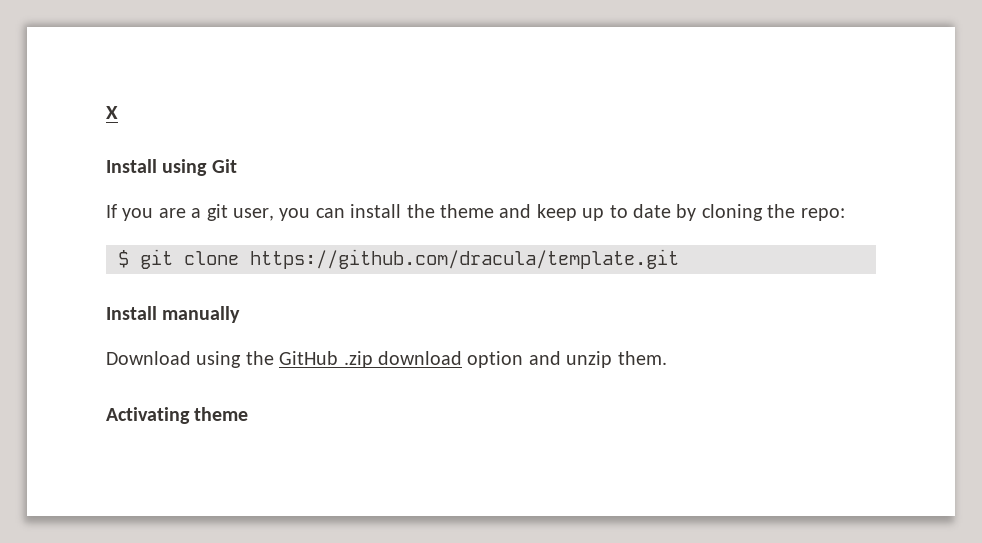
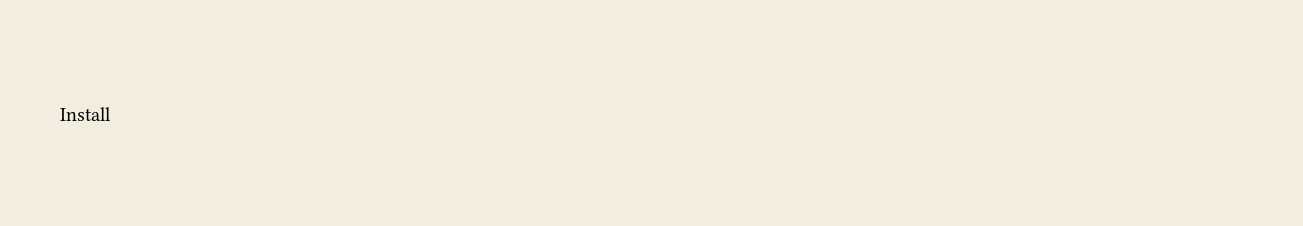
[106,106,118,119] [106,159,237,176] [106,204,845,221] [118,249,679,269] [106,306,241,323] [106,351,667,368] [106,407,249,424] X // Install using Git // If you are a git user, you can install the theme and keep up to date by cloning the repo: // $ git clone https://github.com/dracula/template.git // Install manually // Download using the GitHub .zip download option and unzip them. // Activating theme -> [60,107,111,121] Install

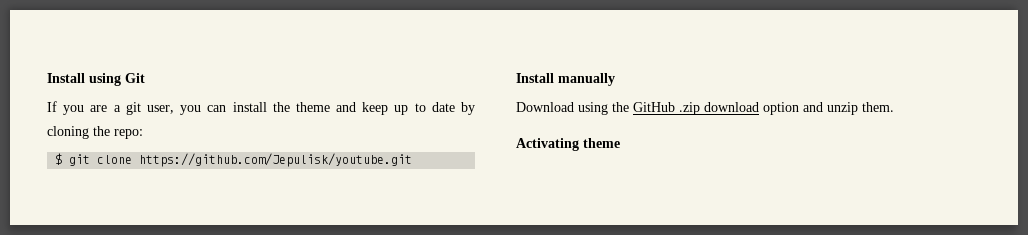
[60,107,111,121] Install -> [47,73,145,86] [47,101,475,115] [47,126,143,139] [55,153,413,167] [516,73,615,86] [516,102,894,115] [516,138,620,151] Install using Git // If you are a git user, you can install the theme and keep up to date by cloning the repo: // $ git clone https://github.com/Jepulisk/youtube.git // Install manually // Download using the GitHub .zip download option and unzip them. // Activating theme

